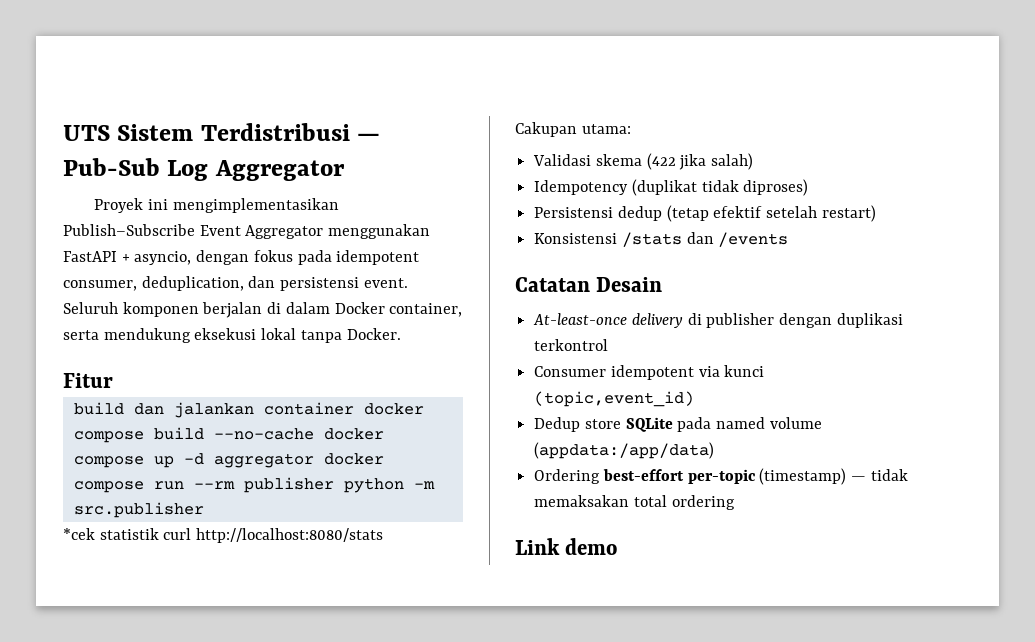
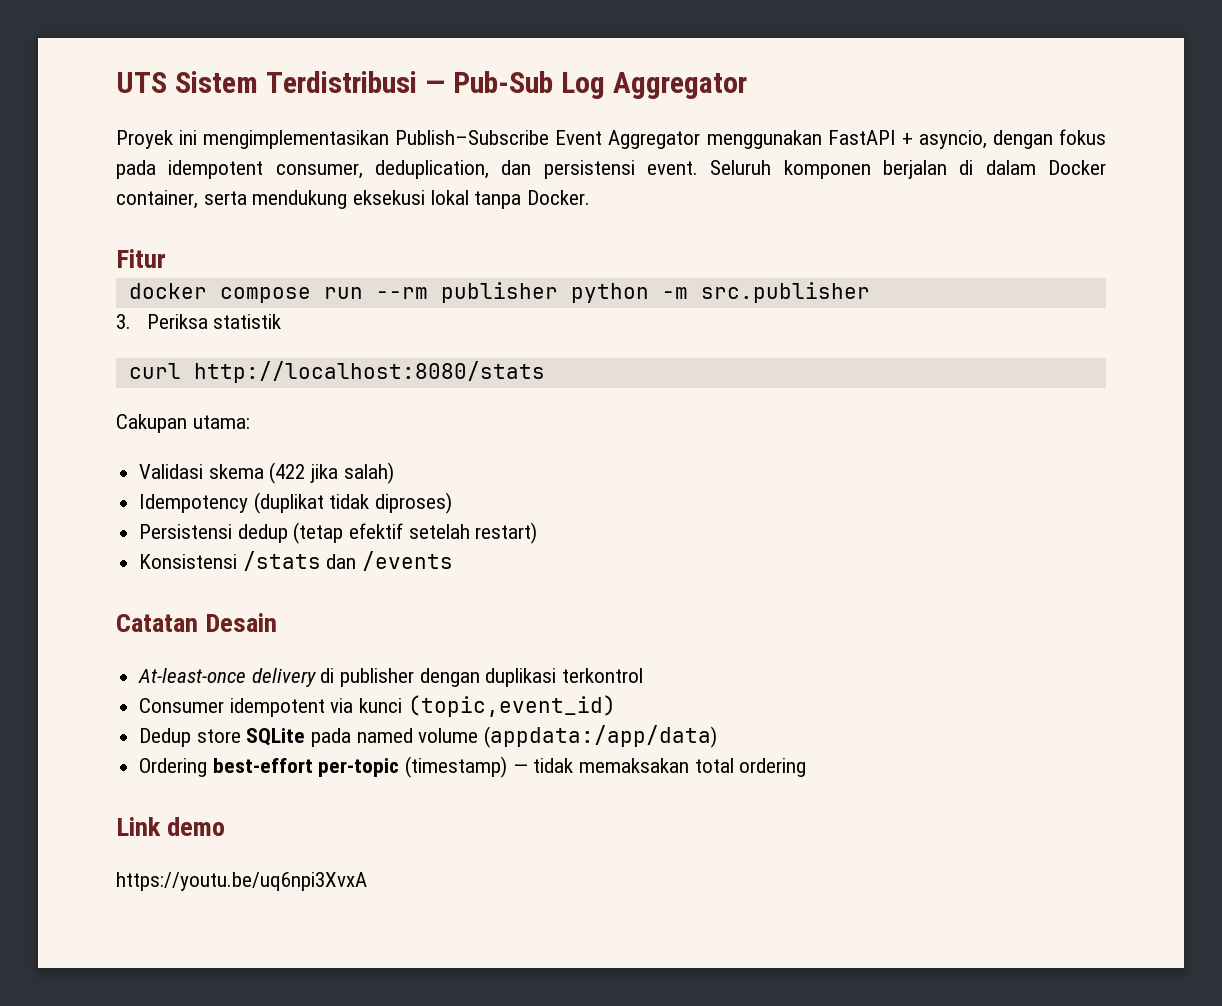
[73,402,424,418] [73,427,384,443] [73,453,314,468] build dan jalankan container docker compose build --no-cache docker compose up -d aggregator -> (166, 258) none
[63,528,95,540] *cek -> [116,314,208,329] 3. Periksa
(159, 534) none -> (282, 321) //
(618, 546) none -> [116,872,367,891] // https://youtu.be/uq6npi3XvxA

